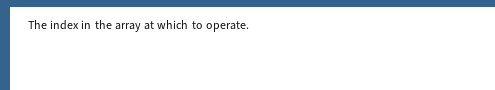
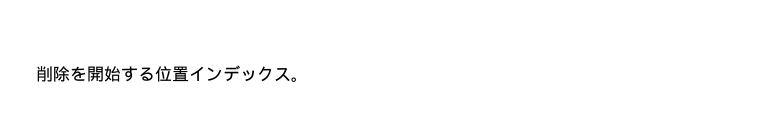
[28,20,249,32] The index in the array at which to operate. -> [36,65,308,82] 削除を開始する位置インデックス。

